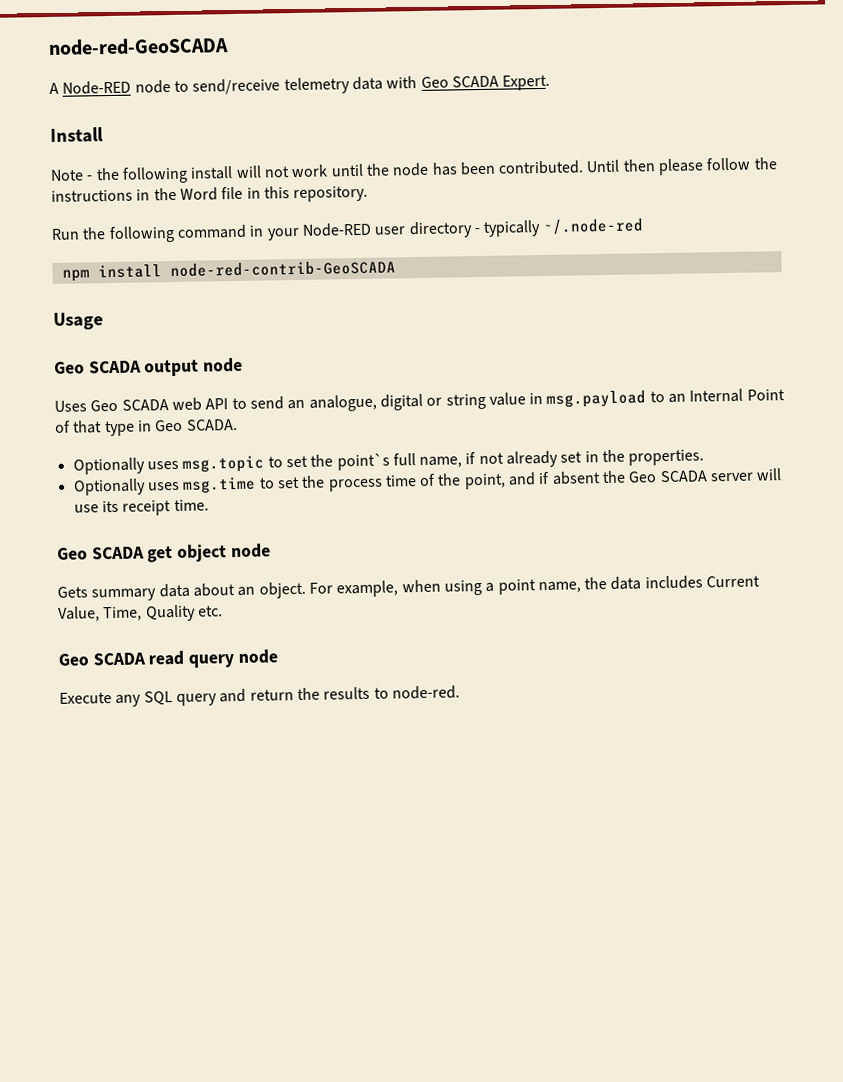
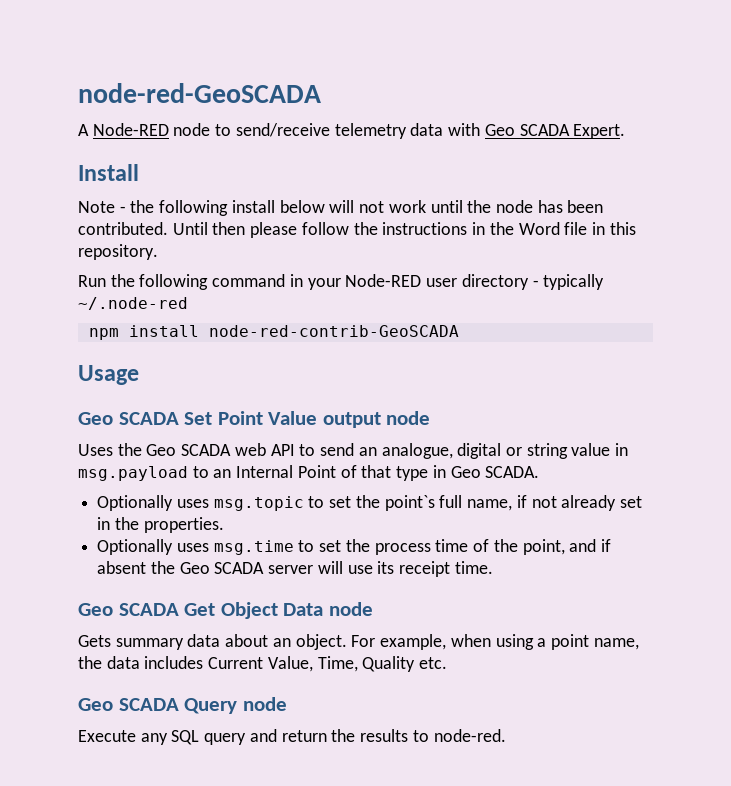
(234, 173) none -> [279,200,325,213] below
(142, 367) none -> [184,411,318,425] Set Point Value
(87, 406) none -> [117,443,142,456] the
[147,544,228,563] get object -> [184,602,324,619] Get Object Data
[148,650,236,668] read query -> [184,698,238,714] Query

